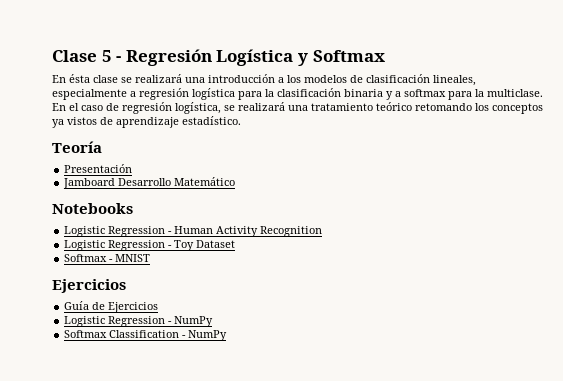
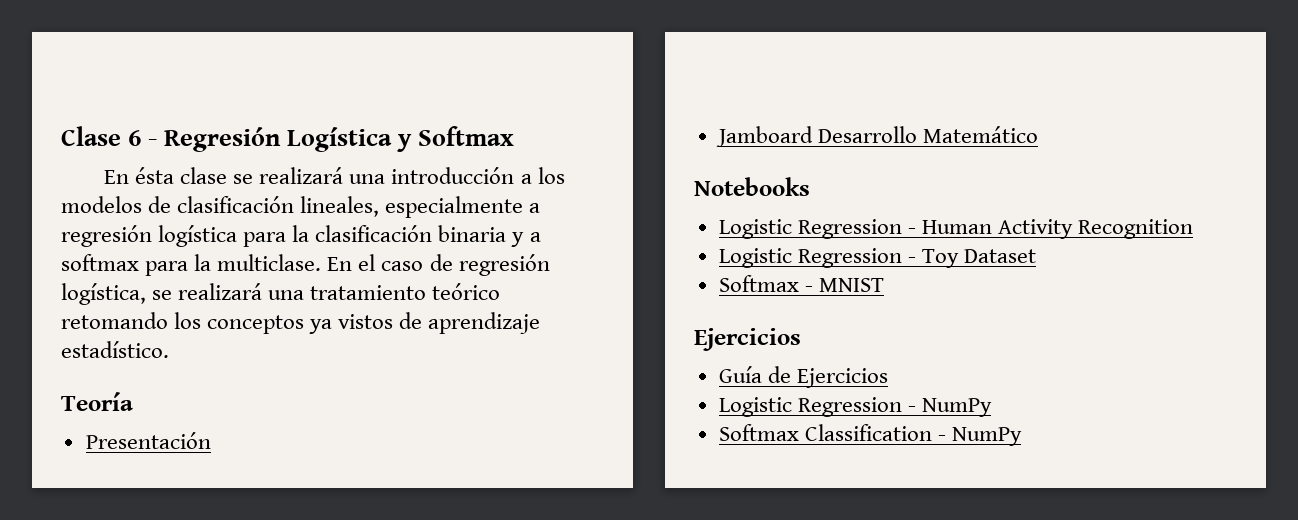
[101,50,112,62] 5 -> [128,130,142,146] 6

